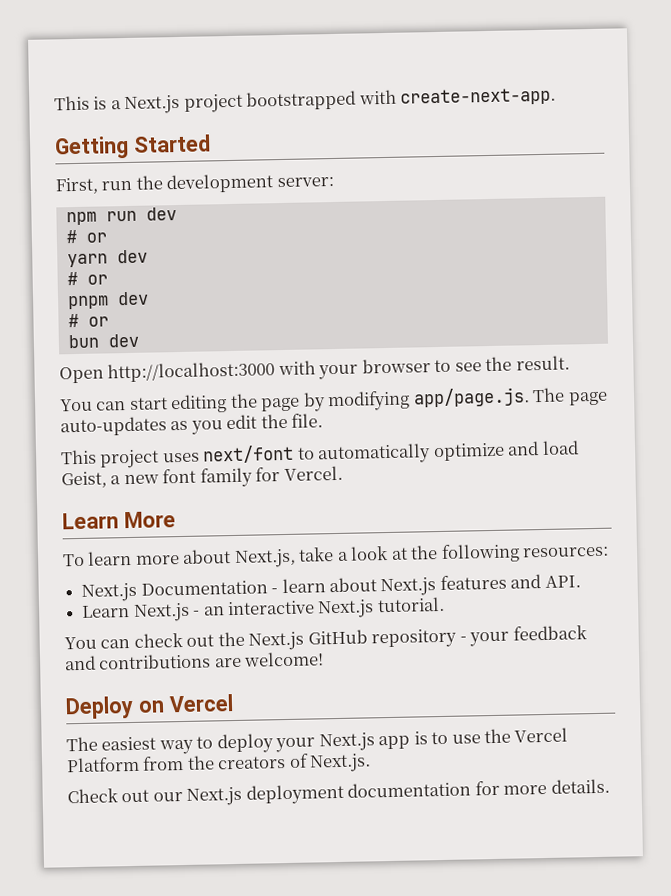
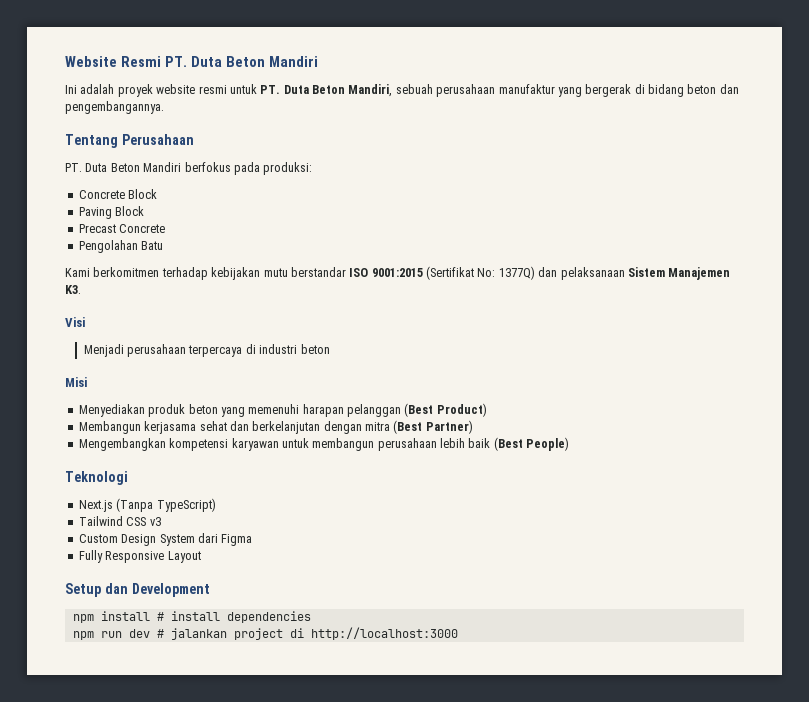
[54,87,557,115] [54,134,211,160] [55,173,334,195] [65,207,177,226] [65,229,107,244] [66,249,148,268] [66,271,108,286] [67,291,149,310] [67,313,109,328] [67,333,140,349] [59,355,570,384] [60,387,608,414] [60,413,324,437] [60,440,579,469] [61,465,343,489] [62,511,176,530] [63,543,610,568] [81,574,581,602] [82,596,445,622] [64,625,587,651] [64,651,325,671] [65,694,234,720] [66,727,569,755] [66,753,372,773] [67,778,610,806] This is a Next.js project bootstrapped with create-next-app. // Getting Started // First, run the development server: // npm run dev // # or // yarn dev // # or // pnpm dev // # or // bun dev // Open http://localhost:3000 with your browser to see the result. // You can start editing the page by modifying app/page.js. The page auto-updates as you edit the file. // This project uses next/font to automatically optimize and load Geist, a new font family for Vercel. // Learn More // To learn more about Next.js, take a look at the following resources: // Next.js Documentation - learn about Next.js features and API. // Learn Next.js - an interactive Next.js tutorial. // You can check out the Next.js GitHub repository - your feedback and contributions are welcome! // Deploy on Vercel // The easiest way to deploy your Next.js app is to use the Vercel Platform from the creators of Next.js. // Check out our Next.js deployment documentation for more details. -> [65,56,318,67] [65,84,739,97] [65,101,164,114] [65,134,194,148] [65,162,313,175] [78,189,158,199] [78,206,145,219] [78,224,166,233] [78,240,164,253] [65,266,731,280] [65,285,81,294] [65,317,85,327] [83,344,330,357] [65,377,87,387] [78,403,487,417] [78,420,473,434] [78,437,570,451] [65,471,128,485] [78,498,216,512] [78,516,161,526] [78,533,253,546] [78,550,201,563] [65,583,210,597] [72,611,311,623] [72,627,458,640] Website Resmi PT. Duta Beton Mandiri // Ini adalah proyek website resmi untuk PT. Duta Beton Mandiri, sebuah perusahaan manufaktur yang bergerak di bidang beton dan pengembangannya. // Tentang Perusahaan // PT. Duta Beton Mandiri berfokus pada produksi: // Concrete Block // Paving Block // Precast Concrete // Pengolahan Batu // Kami berkomitmen terhadap kebijakan mutu berstandar ISO 9001:2015 (Sertifikat No: 1377Q) dan pelaksanaan Sistem Manajemen K3. // Visi // Menjadi perusahaan terpercaya di industri beton // Misi // Menyediakan produk beton yang memenuhi harapan pelanggan (Best Product) // Membangun kerjasama sehat dan berkelanjutan dengan mitra (Best Partner) // Mengembangkan kompetensi karyawan untuk membangun perusahaan lebih baik (Best People) // Teknologi // Next.js (Tanpa TypeScript) // Tailwind CSS v3 // Custom Design System dari Figma // Fully Responsive Layout // Setup dan Development // npm install # install dependencies // npm run dev # jalankan project di http://localhost:3000

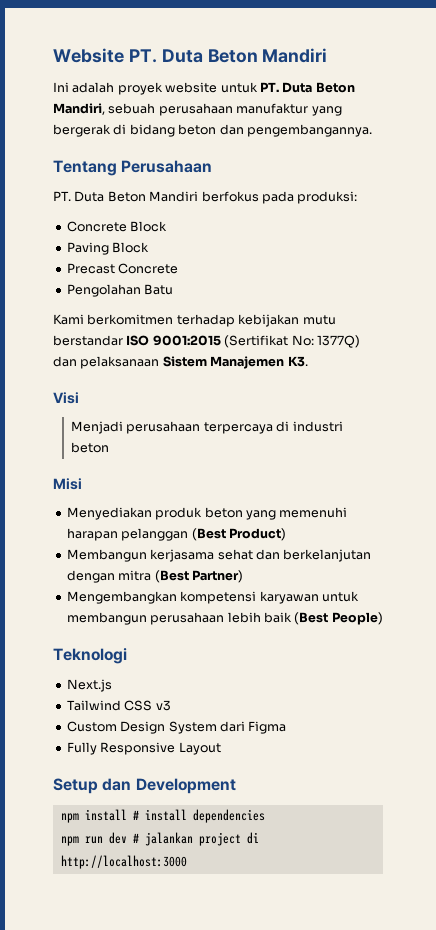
[120,56,161,67] Resmi -> (124, 55) none
[198,85,227,94] resmi -> (218, 87) none
[116,498,216,512] (Tanpa TypeScript) -> (112, 685) none

